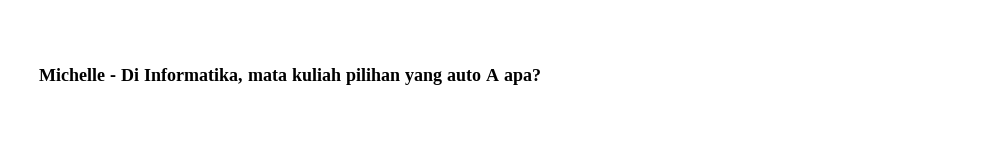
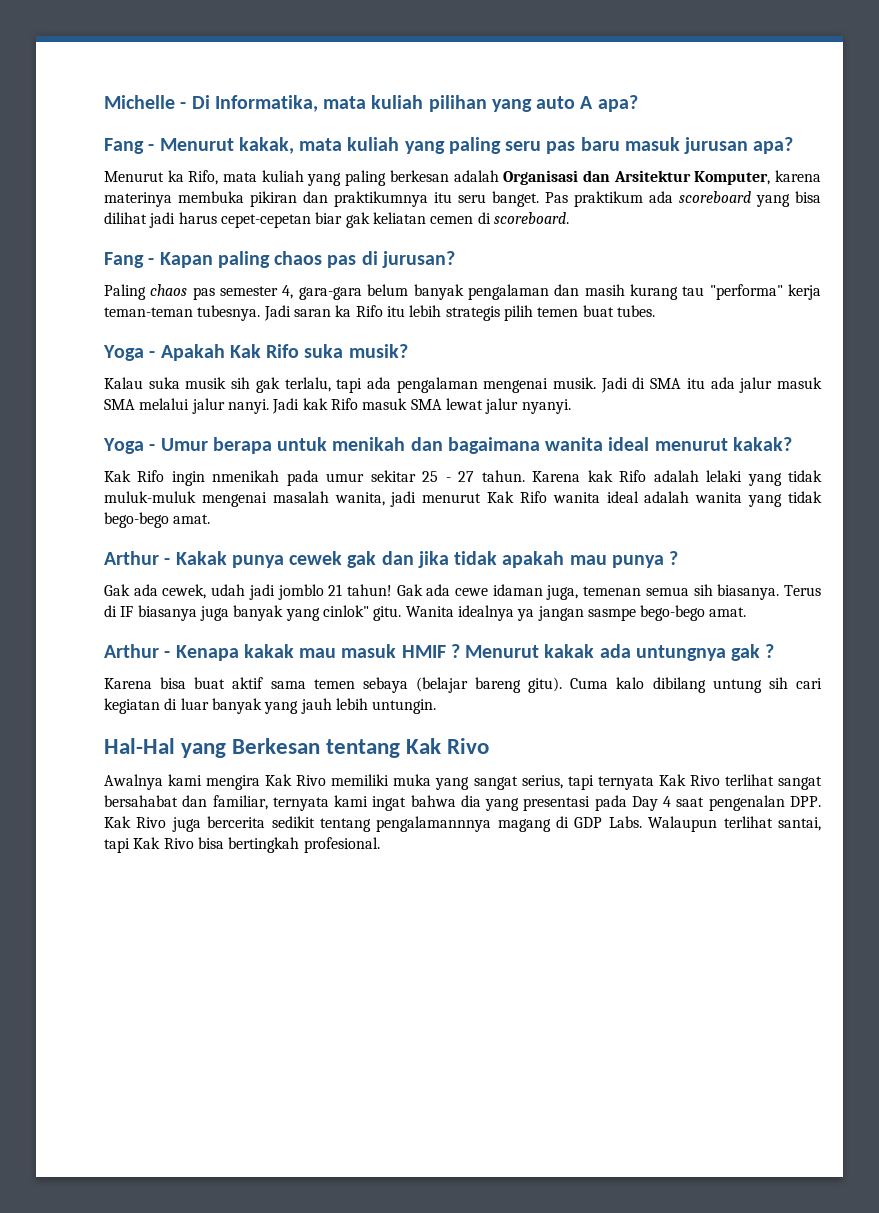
(541, 77) none -> [104,137,794,154] [104,170,821,186] [104,191,821,207] [104,212,569,228] [104,251,455,268] [104,284,821,300] [104,305,655,321] [103,344,408,361] [104,377,823,393] [104,398,571,414] [103,437,792,454] [104,470,822,486] [104,491,822,507] [104,512,211,528] [104,551,679,568] [104,584,821,600] [104,605,747,621] [104,644,775,661] [104,677,822,693] [104,698,437,714] [104,738,490,758] [104,774,823,790] [104,795,821,811] [104,816,821,832] [104,837,380,853] // Fang - Menurut kakak, mata kuliah yang paling seru pas baru masuk jurusan apa? // Menurut ka Rifo, mata kuliah yang paling berkesan adalah Organisasi dan Arsitektur Komputer, karena materinya membuka pikiran dan praktikumnya itu seru banget. Pas praktikum ada scoreboard yang bisa dilihat jadi harus cepet-cepetan biar gak keliatan cemen di scoreboard. // Fang - Kapan paling chaos pas di jurusan? // Paling chaos pas semester 4, gara-gara belum banyak pengalaman dan masih kurang tau "performa" kerja teman-teman tubesnya. Jadi saran ka Rifo itu lebih strategis pilih temen buat tubes. // Yoga - Apakah Kak Rifo suka musik? // Kalau suka musik sih gak terlalu, tapi ada pengalaman mengenai musik. Jadi di SMA itu ada jalur masuk SMA melalui jalur nanyi. Jadi kak Rifo masuk SMA lewat jalur nyanyi. // Yoga - Umur berapa untuk menikah dan bagaimana wanita ideal menurut kakak? // Kak Rifo ingin nmenikah pada umur sekitar 25 - 27 tahun. Karena kak Rifo adalah lelaki yang tidak muluk-muluk mengenai masalah wanita, jadi menurut Kak Rifo wanita ideal adalah wanita yang tidak bego-bego amat. // Arthur - Kakak punya cewek gak dan jika tidak apakah mau punya ? // Gak ada cewek, udah jadi jomblo 21 tahun! Gak ada cewe idaman juga, temenan semua sih biasanya. Terus di IF biasanya juga banyak yang cinlok" gitu. Wanita idealnya ya jangan sasmpe bego-bego amat. // Arthur - Kenapa kakak mau masuk HMIF ? Menurut kakak ada untungnya gak ? // Karena bisa buat aktif sama temen sebaya (belajar bareng gitu). Cuma kalo dibilang untung sih cari kegiatan di luar banyak yang jauh lebih untungin. // Hal-Hal yang Berkesan tentang Kak Rivo // Awalnya kami mengira Kak Rivo memiliki muka yang sangat serius, tapi ternyata Kak Rivo terlihat sangat bersahabat dan familiar, ternyata kami ingat bahwa dia yang presentasi pada Day 4 saat pengenalan DPP. Kak Rivo juga bercerita sedikit tentang pengalamannnya magang di GDP Labs. Walaupun terlihat santai, tapi Kak Rivo bisa bertingkah profesional.

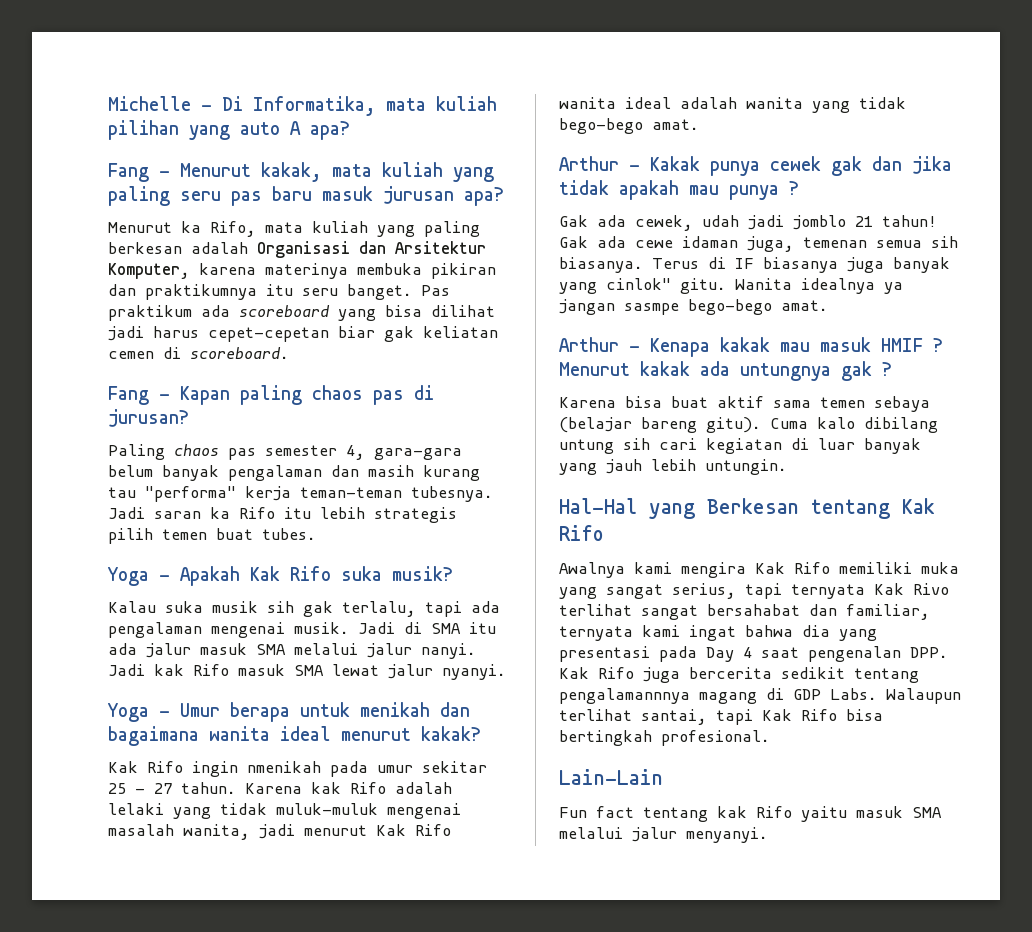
[447,738,490,754] Rivo -> [559,525,604,541] Rifo
[296,775,327,786] Rivo -> [794,562,830,574] Rifo
[136,817,167,828] Rivo -> [598,667,634,679] Rifo
[163,838,194,849] Rivo -> [801,709,837,721] Rifo
(380, 845) none -> [559,769,663,785] [559,806,942,822] [559,827,768,843] // Lain-Lain // Fun fact tentang kak Rifo yaitu masuk SMA melalui jalur menyanyi.

